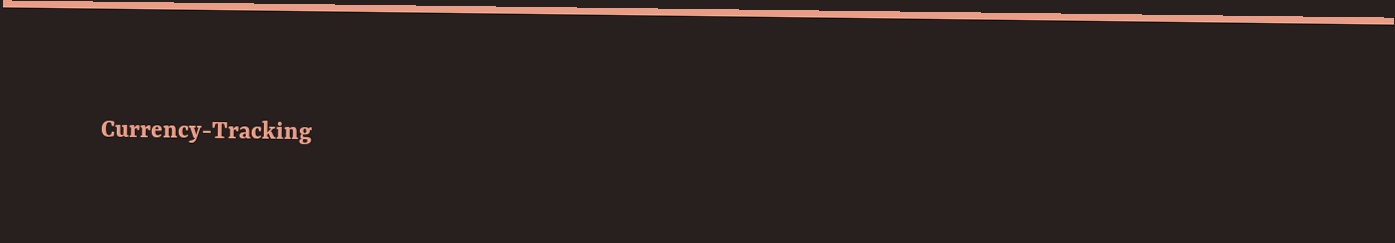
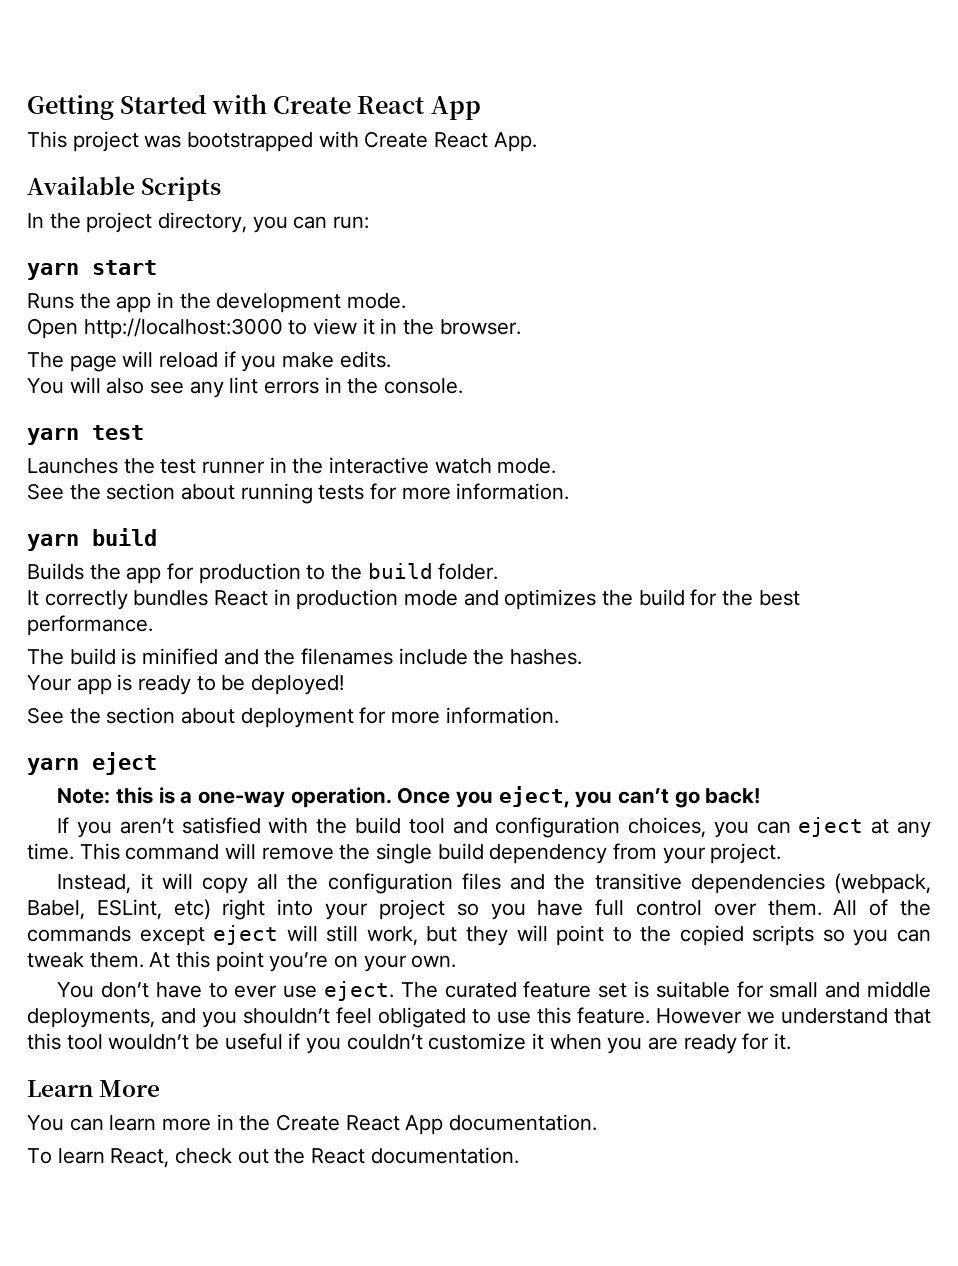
[100,118,312,145] Currency-Tracking -> [27,94,481,120] [27,131,537,152] [27,176,222,201] [27,212,370,233] [27,260,157,280] [27,292,407,313] [27,318,521,339] [27,351,391,372] [27,377,464,398] [27,425,144,445] [27,457,557,474] [27,483,570,504] [27,528,157,551] [27,563,499,584] [27,589,800,610] [27,615,153,636] [27,648,583,665] [27,674,345,695] [27,707,559,728] [27,752,157,775] [57,786,761,808] [57,817,932,838] [27,843,782,864] [57,873,932,894] [27,899,931,920] [27,925,931,946] [27,951,457,972] [57,981,932,1001] [27,1007,931,1028] [27,1033,792,1054] [27,1080,161,1097] [27,1114,598,1135] [27,1147,519,1168] Getting Started with Create React App // This project was bootstrapped with Create React App. // Available Scripts // In the project directory, you can run: // yarn start // Runs the app in the development mode. // Open http://localhost:3000 to view it in the browser. // The page will reload if you make edits. // You will also see any lint errors in the console. // yarn test // Launches the test runner in the interactive watch mode. // See the section about running tests for more information. // yarn build // Builds the app for production to the build folder. // It correctly bundles React in production mode and optimizes the build for the best performance. // The build is minified and the filenames include the hashes. // Your app is ready to be deployed! // See the section about deployment for more information. // yarn eject // Note: this is a one-way operation. Once you eject, you can’t go back! // If you aren’t satisfied with the build tool and configuration choices, you can eject at any time. This command will remove the single build dependency from your project. // Instead, it will copy all the configuration files and the transitive dependencies (webpack, Babel, ESLint, etc) right into your project so you have full control over them. All of the commands except eject will still work, but they will point to the copied scripts so you can tweak them. At this point you’re on your own. // You don’t have to ever use eject. The curated feature set is suitable for small and middle deployments, and you shouldn’t feel obligated to use this feature. However we understand that this tool wouldn’t be useful if you couldn’t customize it when you are ready for it. // Learn More // You can learn more in the Create React App documentation. // To learn React, check out the React documentation.

